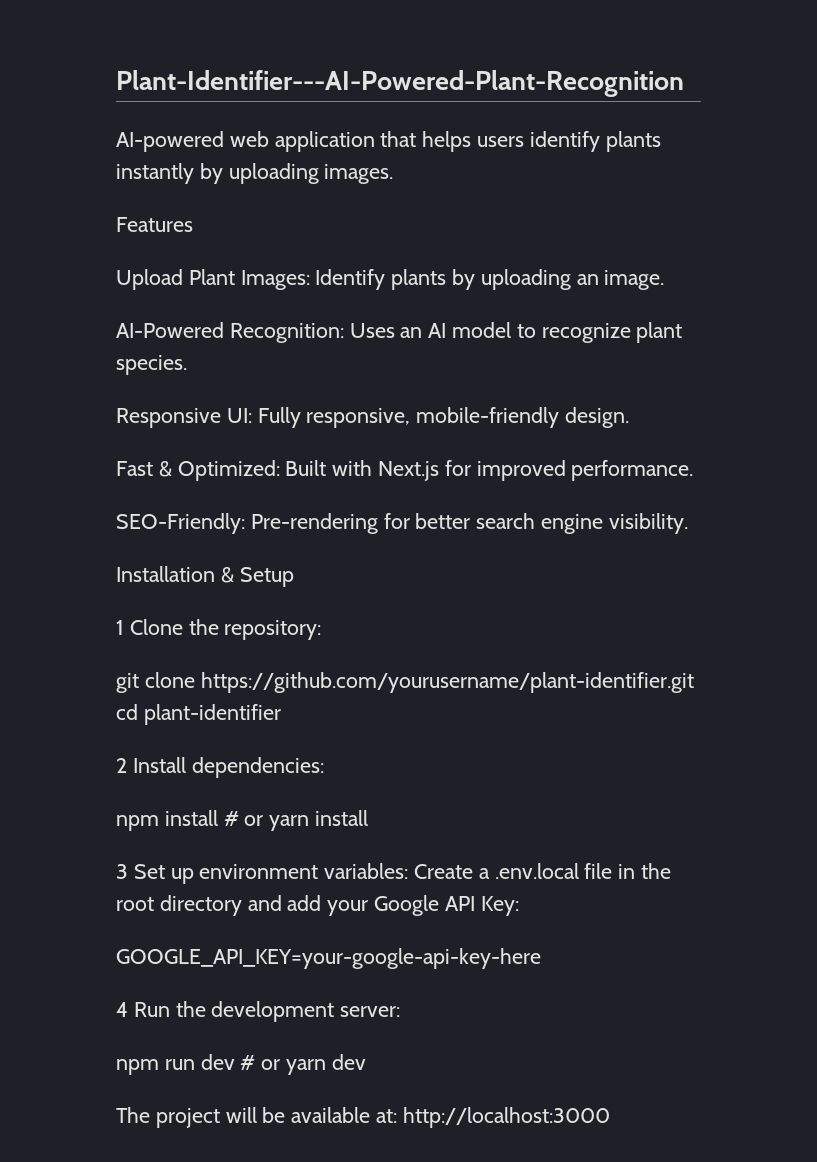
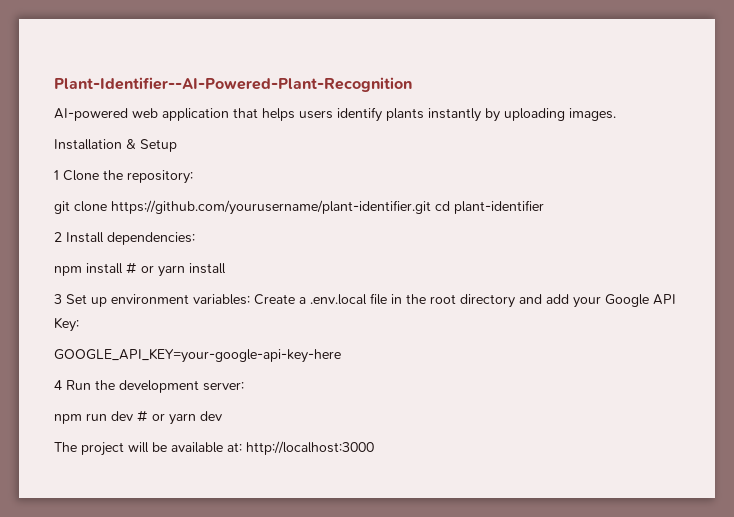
[116,70,684,97] Plant-Identifier---AI-Powered-Plant-Recognition -> [54,77,412,92] Plant-Identifier--AI-Powered-Plant-Recognition
[116,217,193,232] [116,269,665,290] [116,322,683,343] [116,355,187,375] [116,407,630,428] [116,460,694,481] [116,513,688,534] // Features // Upload Plant Images: Identify plants by uploading an image. // AI-Powered Recognition: Uses an AI model to recognize plant species. // Responsive UI: Fully responsive, mobile-friendly design. // Fast & Optimized: Built with Next.js for improved performance. // SEO-Friendly: Pre-rendering for better search engine visibility. -> (616, 114) none

